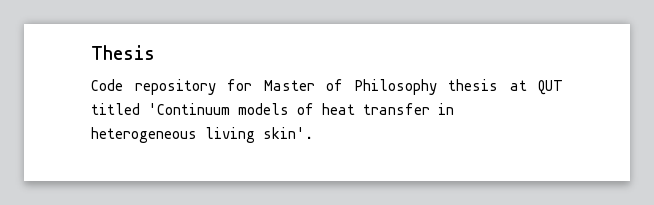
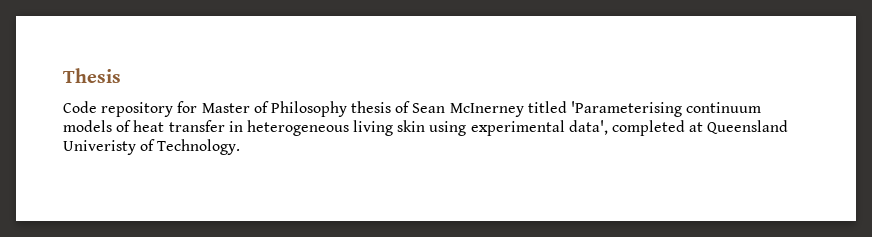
[509,80,563,95] [91,103,230,115] at QUT titled 'Continuum -> [395,101,762,117] of Sean McInerney titled 'Parameterising continuum
[263,127,313,139] skin'. -> [397,120,789,136] [63,139,241,155] skin using experimental data', completed at Queensland Univeristy of Technology.

